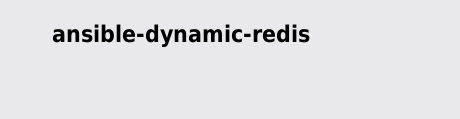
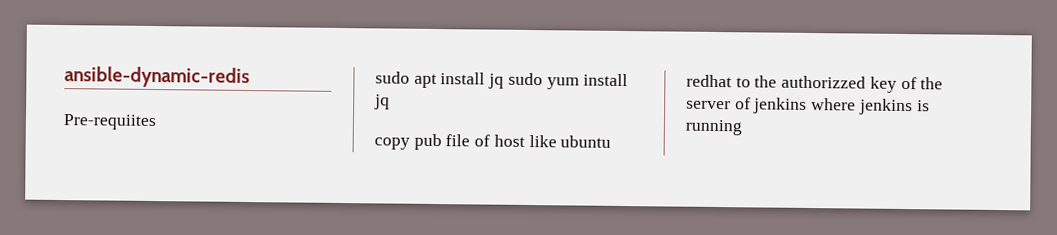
(310, 35) none -> [63,114,157,131] [375,71,629,90] [374,94,390,110] [374,133,612,151] [686,74,944,93] [686,97,930,116] [685,119,742,136] // Pre-requiites // sudo apt install jq sudo yum install jq // copy pub file of host like ubuntu redhat to the authorizzed key of the server of jenkins where jenkins is running

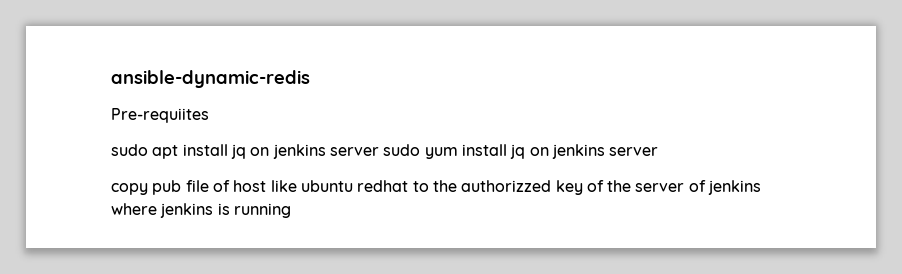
(505, 81) none -> [250,144,379,159] on jenkins server
(390, 102) none -> [529,144,659,159] on jenkins server

